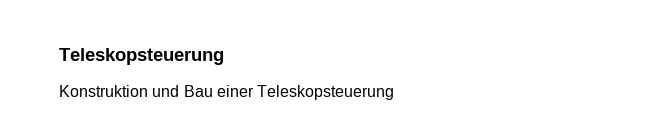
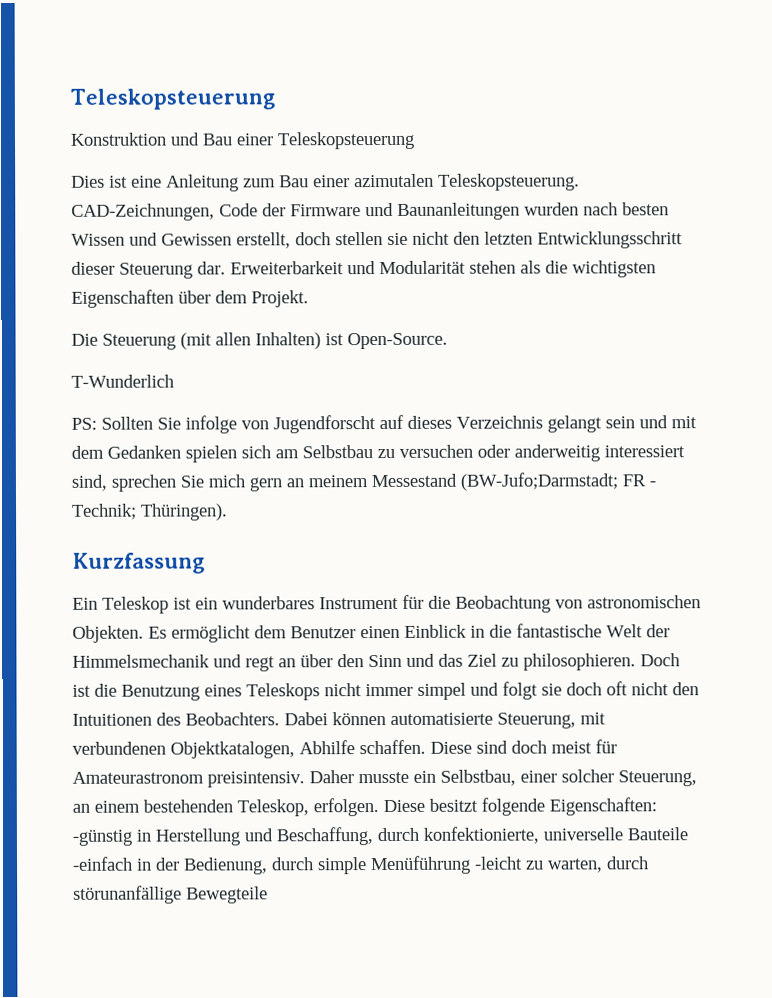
(395, 92) none -> [71,173,580,192] [71,202,669,221] [71,231,683,249] [71,260,656,279] [71,289,309,308] [71,332,448,350] [71,374,174,388] [71,414,697,434] [71,444,685,463] [71,472,656,492] [72,503,228,521] [72,552,205,574] [72,594,701,614] [72,623,670,643] [72,653,680,672] [72,681,699,701] [72,712,606,729] [72,739,617,759] [72,769,697,788] [72,797,657,817] [72,826,688,846] [72,855,649,875] [73,885,268,904] // Dies ist eine Anleitung zum Bau einer azimutalen Teleskopsteuerung. CAD-Zeichnungen, Code der Firmware und Baunanleitungen wurden nach besten Wissen und Gewissen erstellt, doch stellen sie nicht den letzten Entwicklungsschritt dieser Steuerung dar. Erweiterbarkeit und Modularität stehen als die wichtigsten Eigenschaften über dem Projekt. // Die Steuerung (mit allen Inhalten) ist Open-Source. // T-Wunderlich // PS: Sollten Sie infolge von Jugendforscht auf dieses Verzeichnis gelangt sein und mit dem Gedanken spielen sich am Selbstbau zu versuchen oder anderweitig interessiert sind, sprechen Sie mich gern an meinem Messestand (BW-Jufo;Darmstadt; FR - Technik; Thüringen). // Kurzfassung // Ein Teleskop ist ein wunderbares Instrument für die Beobachtung von astronomischen Objekten. Es ermöglicht dem Benutzer einen Einblick in die fantastische Welt der Himmelsmechanik und regt an über den Sinn und das Ziel zu philosophieren. Doch ist die Benutzung eines Teleskops nicht immer simpel und folgt sie doch oft nicht den Intuitionen des Beobachters. Dabei können automatisierte Steuerung, mit verbundenen Objektkatalogen, Abhilfe schaffen. Diese sind doch meist für Amateurastronom preisintensiv. Daher musste ein Selbstbau, einer solcher Steuerung, an einem bestehenden Teleskop, erfolgen. Diese besitzt folgende Eigenschaften: -günstig in Herstellung und Beschaffung, durch konfektionierte, universelle Bauteile -einfach in der Bedienung, durch simple Menüführung -leicht zu warten, durch störunanfällige Bewegteile

